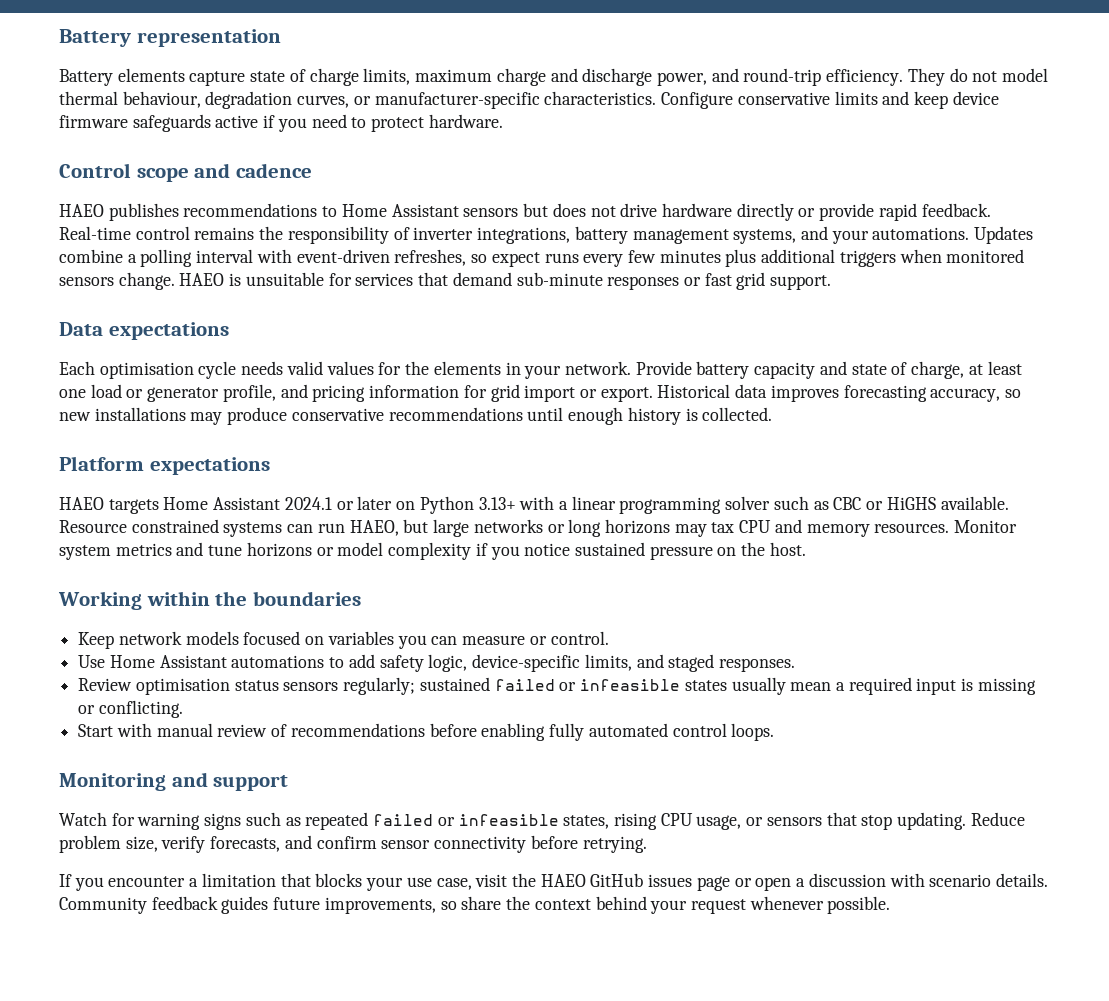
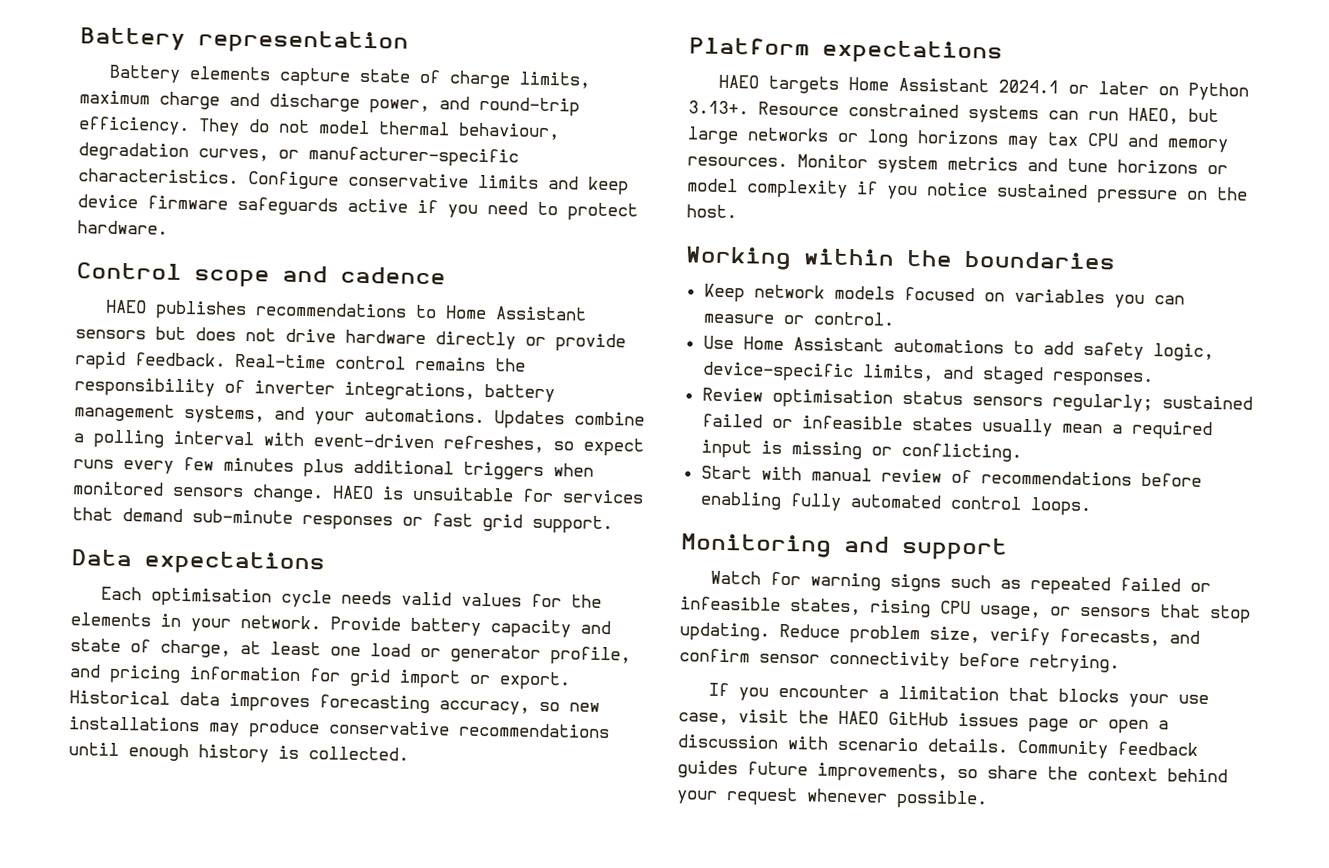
[478,496,1009,514] 3.13+ with a linear programming solver such as CBC or HiGHS available. -> [688,100,749,115] 3.13+.

